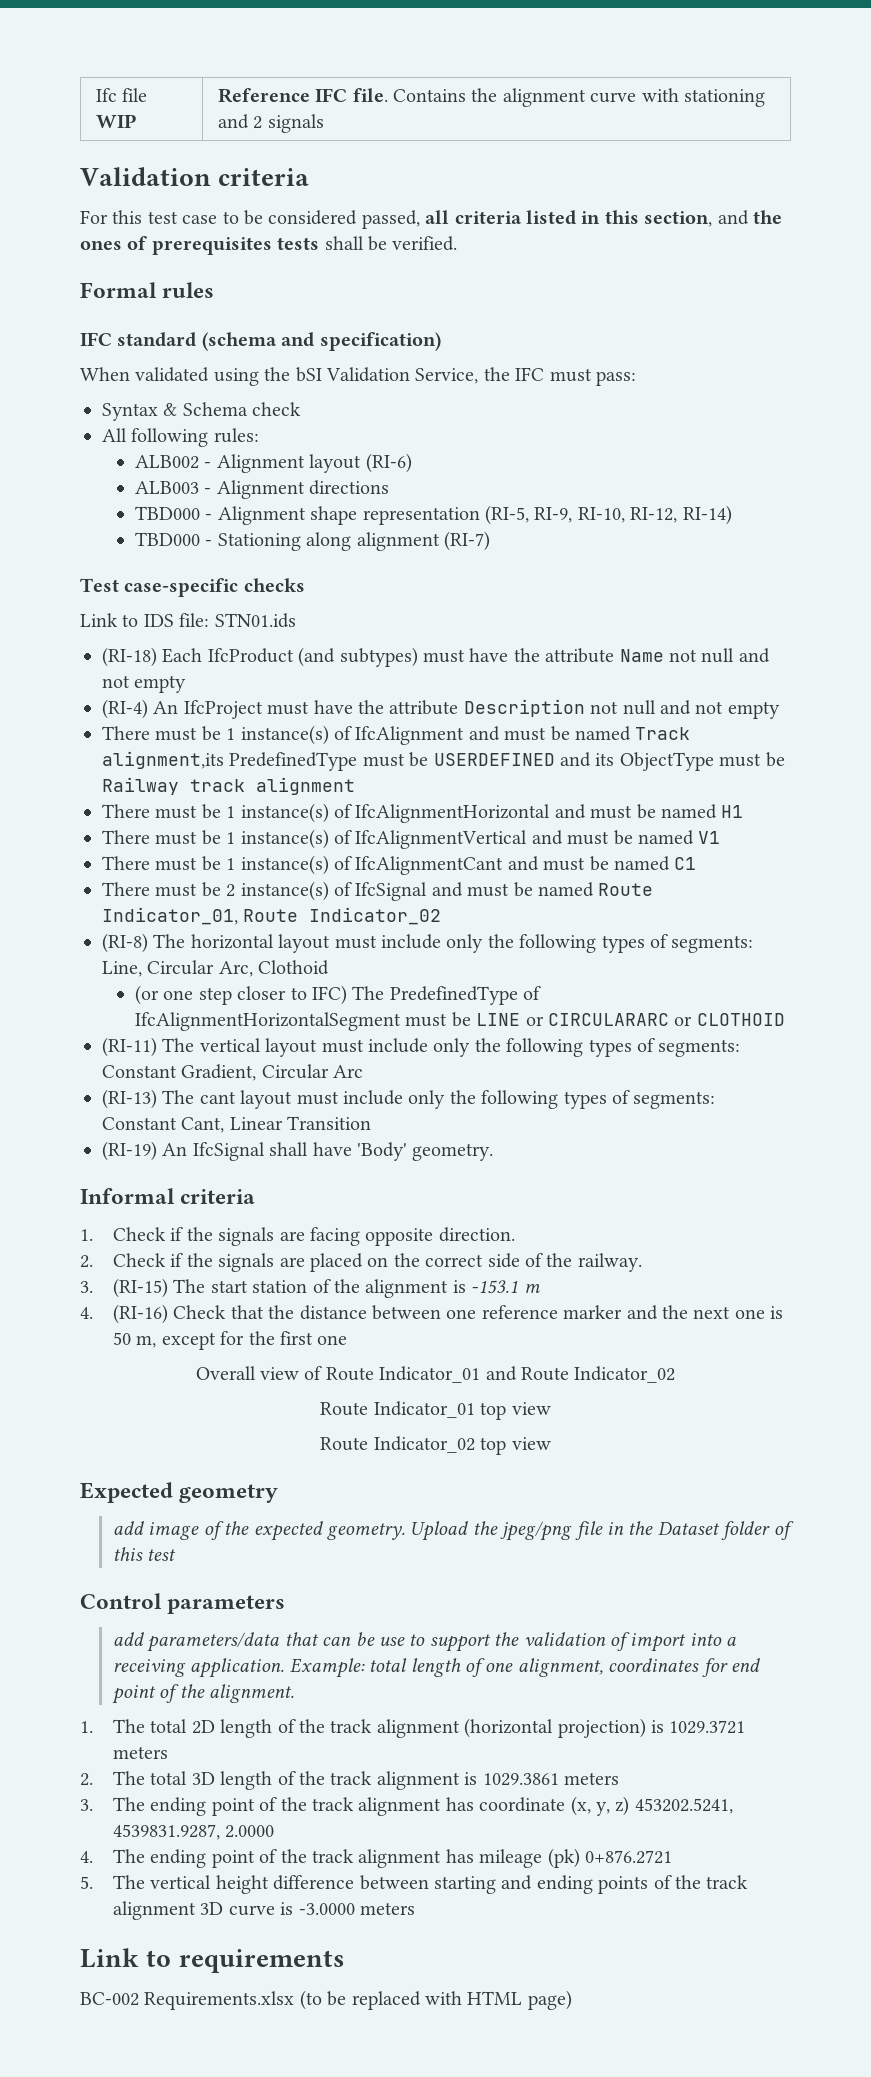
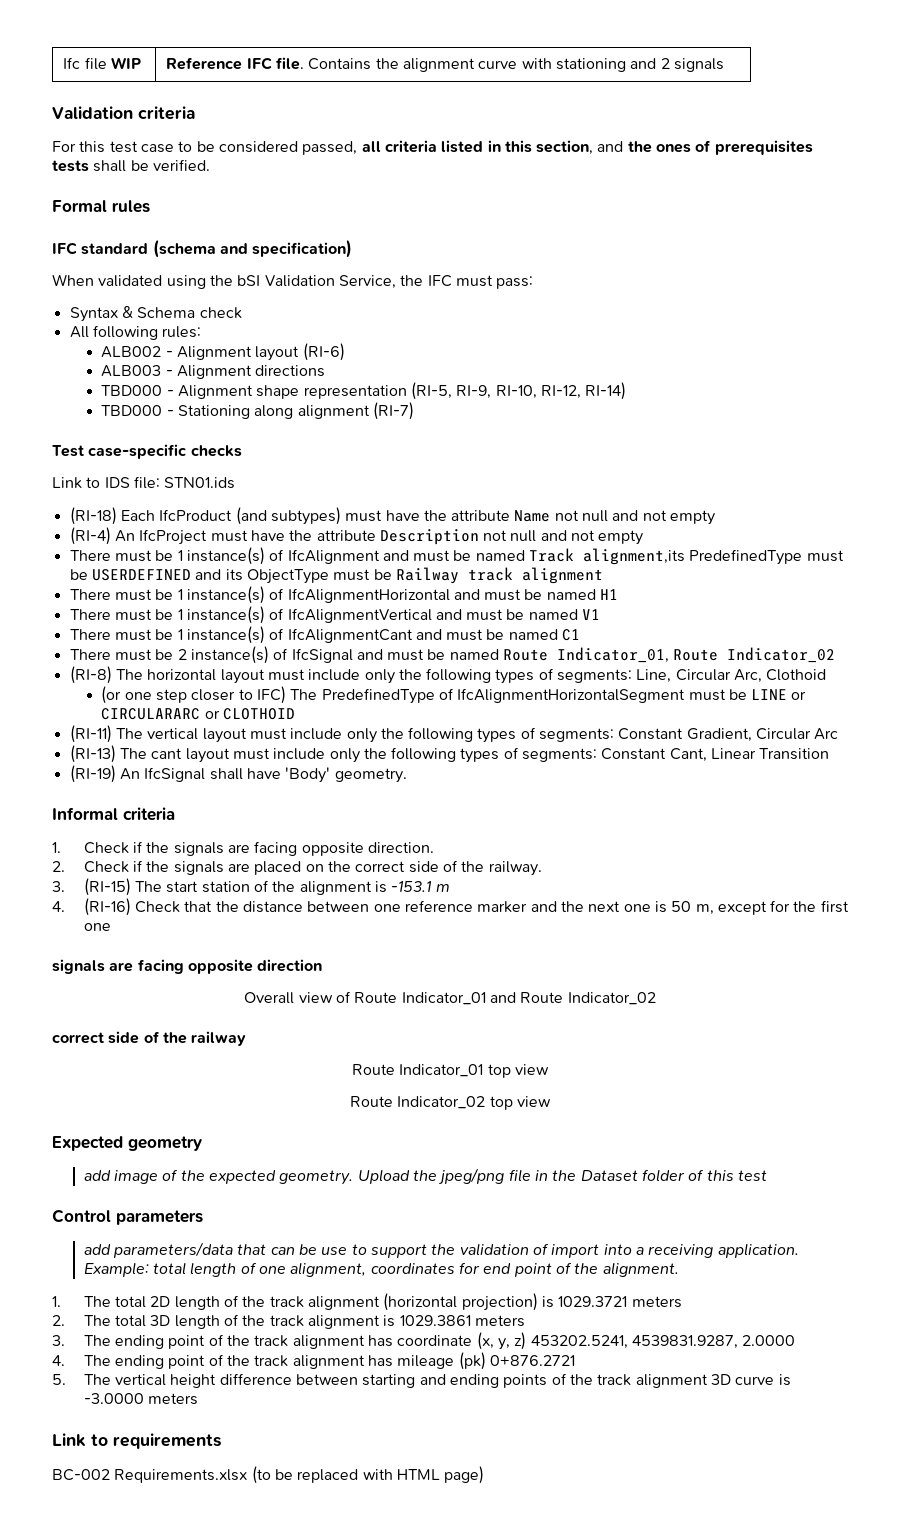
(348, 1340) none -> [52,959,323,974] // signals are facing opposite direction
(676, 1374) none -> [52,1031,247,1046] // correct side of the railway

